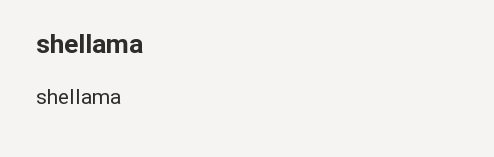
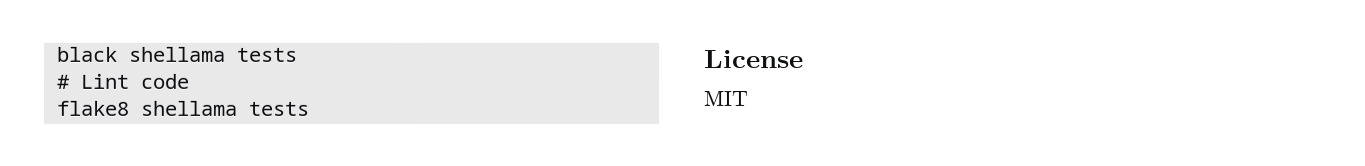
[36,34,143,53] [36,89,121,104] shellama // shellama -> [56,46,298,62] [55,73,190,89] [55,100,309,116] [704,50,804,69] [703,90,748,107] black shellama tests // # Lint code // flake8 shellama tests // License // MIT

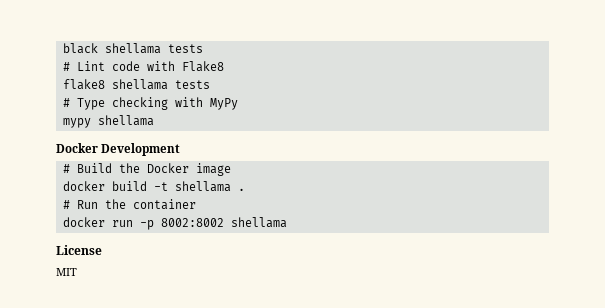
(190, 81) none -> [146,61,224,72] with Flake8
(309, 108) none -> [62,97,238,110] [62,115,154,128] [56,143,181,156] [62,163,231,176] [62,181,245,192] [62,199,196,210] [62,217,287,230] // # Type checking with MyPy // mypy shellama // Docker Development // # Build the Docker image // docker build -t shellama . // # Run the container // docker run -p 8002:8002 shellama

